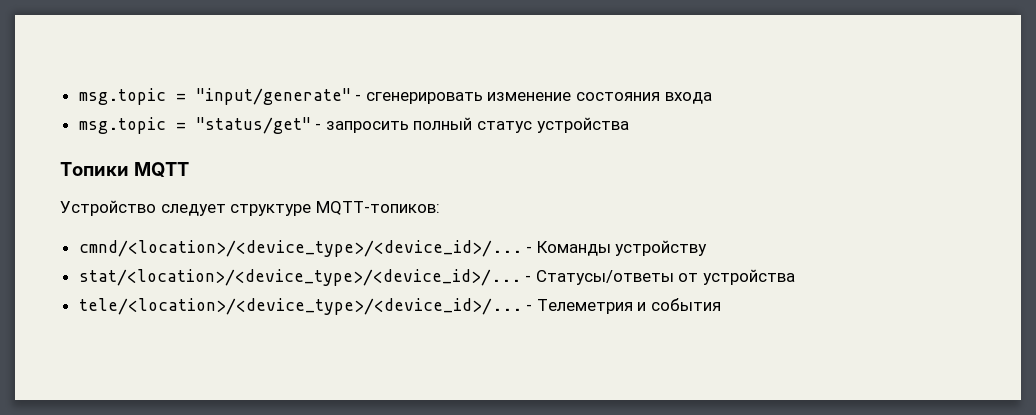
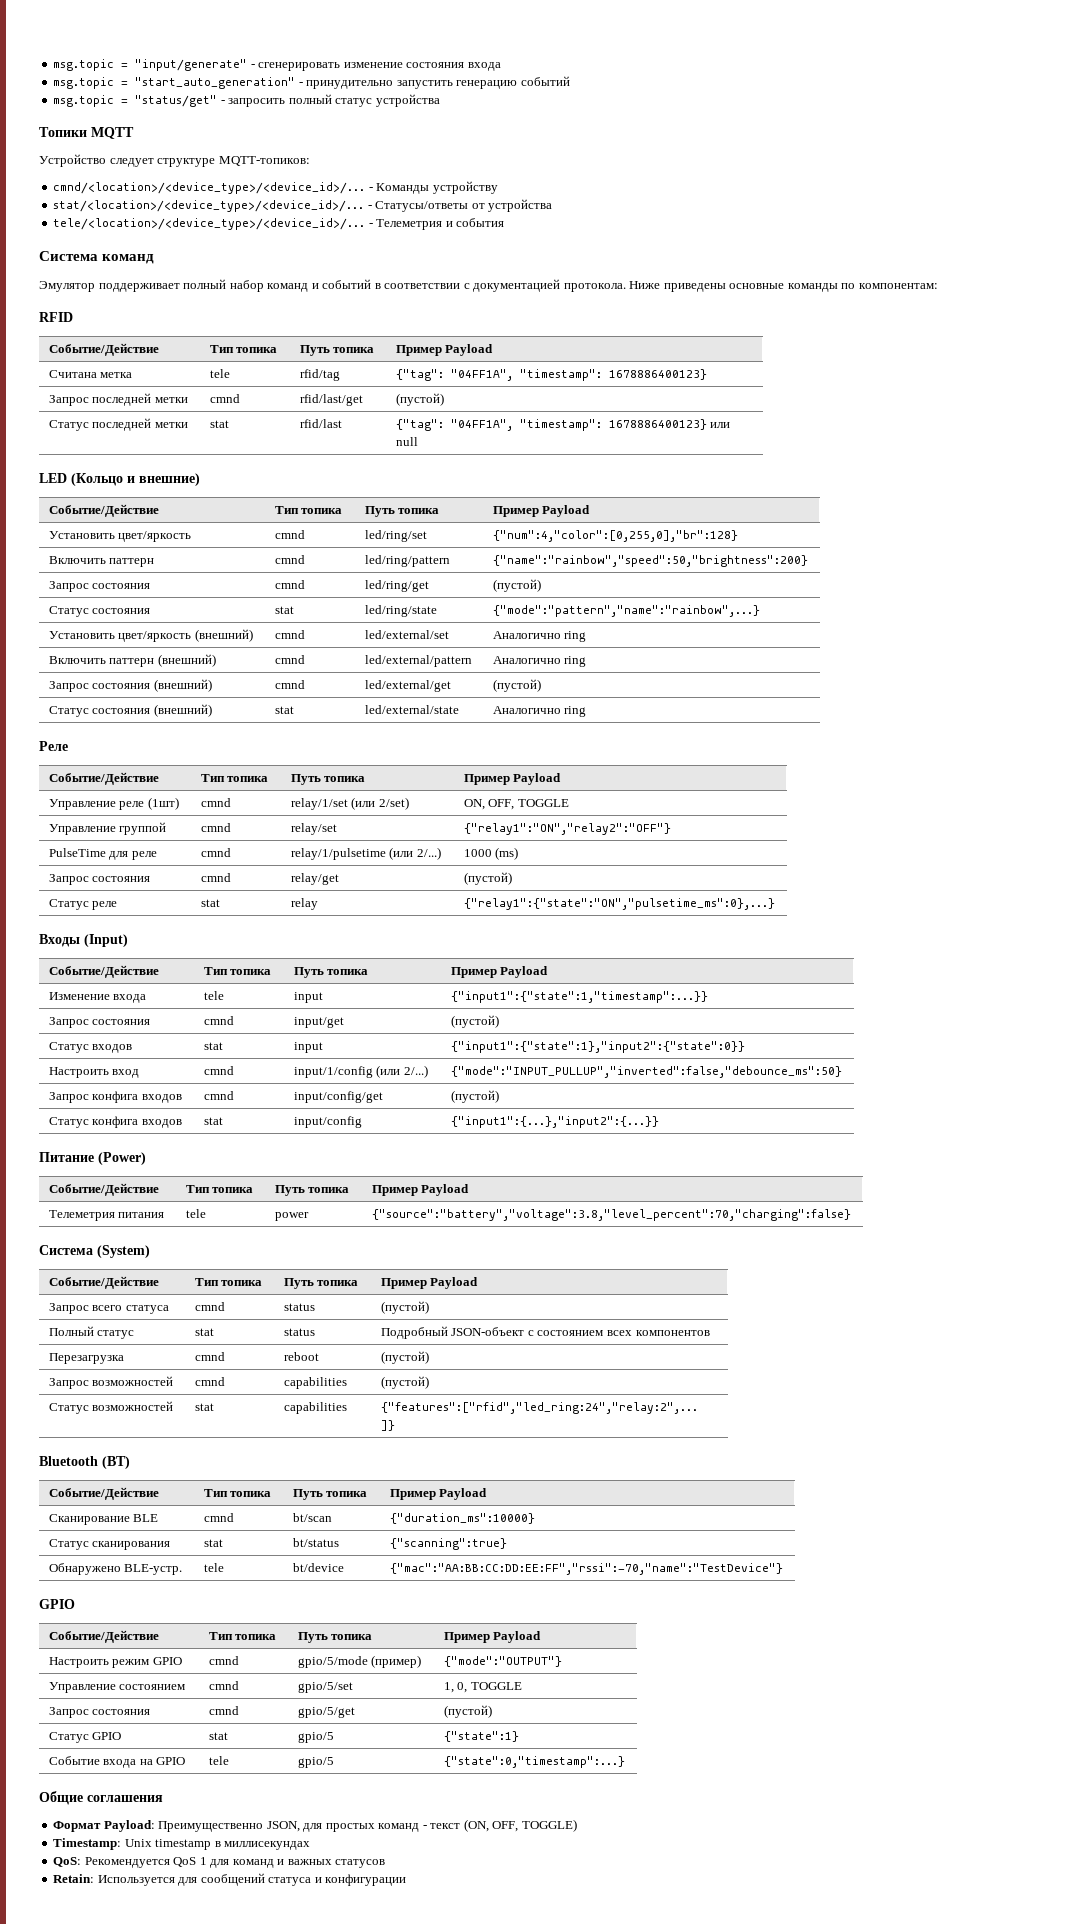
(712, 98) none -> [53,76,570,89] // msg.topic = "start_auto_generation" - принудительно запустить генерацию событий
(722, 304) none -> [39,251,155,264] [39,279,938,292] [39,312,73,322] [48,343,159,356] [209,345,278,353] [299,345,375,356] [395,344,494,356] [48,370,133,378] [209,369,230,378] [299,369,340,381] [395,369,707,381] [48,393,188,406] [209,394,240,403] [299,394,363,406] [395,393,444,406] [48,418,188,431] [209,420,229,428] [299,419,342,428] [395,419,731,431] [395,437,418,446] [39,473,200,486] [48,504,159,517] [274,506,343,514] [364,506,440,517] [492,505,591,517] [48,531,192,542] [274,530,305,539] [364,530,427,542] [492,530,738,542] [48,556,155,567] [274,555,305,564] [364,555,450,567] [492,555,808,567] [48,581,151,592] [274,580,305,589] [364,580,429,592] [492,579,541,592] [48,606,151,617] [274,606,294,614] [364,605,437,617] [492,605,760,617] [48,629,253,642] [274,630,305,639] [364,630,449,639] [492,631,587,642] [48,654,216,667] [274,655,305,664] [364,655,472,667] [492,656,587,667] [48,679,212,692] [274,680,305,689] [364,680,451,692] [492,679,541,692] [48,704,212,717] [274,706,294,714] [364,705,459,714] [492,706,587,717] [39,741,68,751] [48,772,159,785] [200,774,269,782] [290,774,366,785] [463,773,562,785] [48,797,179,810] [200,798,231,807] [290,797,409,810] [463,799,569,810] [48,822,167,835] [200,823,231,832] [290,823,337,835] [463,823,671,835] [48,848,157,860] [200,848,231,857] [290,847,441,860] [463,847,519,860] [48,874,151,885] [200,873,231,882] [290,873,339,885] [463,872,512,885] [48,899,118,910] [200,899,220,907] [290,898,318,910] [463,898,775,910] [39,934,128,947] [48,965,159,978] [203,967,272,975] [293,967,369,978] [450,966,549,978] [48,992,147,1003] [203,991,224,1000] [293,992,323,1003] [450,991,708,1003] [48,1017,151,1028] [203,1016,234,1025] [293,1017,344,1028] [450,1015,499,1028] [48,1042,133,1053] [203,1042,223,1050] [293,1042,323,1053] [450,1041,745,1053] [48,1067,140,1078] [203,1066,234,1075] [293,1065,428,1078] [450,1066,842,1078] [48,1091,182,1103] [203,1091,234,1100] [293,1091,383,1103] [450,1090,499,1103] [48,1116,182,1128] [203,1117,223,1125] [293,1116,362,1128] [450,1116,659,1128] [39,1152,146,1165] [48,1183,159,1196] [185,1185,254,1193] [274,1185,350,1196] [371,1184,470,1196] [48,1210,165,1221] [185,1209,206,1218] [274,1212,309,1221] [371,1209,851,1221] [39,1245,150,1258] [48,1276,159,1289] [194,1278,263,1286] [283,1278,359,1289] [380,1277,479,1289] [48,1303,169,1314] [194,1302,225,1311] [283,1303,315,1311] [380,1301,429,1314] [48,1326,135,1339] [194,1328,214,1336] [283,1328,315,1336] [380,1326,710,1339] [48,1353,124,1364] [194,1352,225,1361] [283,1352,319,1361] [380,1351,429,1364] [48,1376,174,1389] [194,1377,225,1386] [283,1377,347,1389] [380,1376,429,1389] [48,1401,174,1414] [194,1403,214,1411] [283,1402,347,1414] [380,1402,698,1414] [380,1420,395,1431] [39,1456,130,1469] [48,1487,159,1500] [203,1489,272,1497] [292,1489,368,1500] [389,1488,488,1500] [48,1514,159,1525] [203,1513,234,1522] [292,1513,332,1522] [389,1513,535,1524] [48,1539,171,1550] [203,1539,223,1547] [292,1538,339,1547] [389,1538,507,1550] [48,1563,183,1575] [203,1563,224,1572] [292,1563,344,1572] [389,1563,783,1575] [39,1599,75,1609] [48,1630,159,1643] [208,1632,277,1640] [297,1632,373,1643] [443,1631,542,1643] [48,1657,182,1668] [208,1656,239,1665] [297,1655,422,1668] [443,1656,562,1667] [48,1682,186,1693] [208,1681,239,1690] [297,1682,353,1693] [443,1682,522,1693] [48,1707,151,1718] [208,1706,239,1715] [297,1707,355,1718] [443,1705,492,1718] [48,1732,122,1743] [208,1732,228,1740] [297,1732,334,1743] [443,1731,519,1742] [48,1756,186,1768] [208,1756,229,1765] [297,1757,334,1768] [443,1756,625,1768] [39,1791,163,1805] [53,1819,577,1832] [53,1838,311,1850] [53,1857,386,1868] [53,1873,407,1886] // Система команд // Эмулятор поддерживает полный набор команд и событий в соответствии с документацией протокола. Ниже приведены основные команды по компонентам: // RFID // Событие/Действие | Тип топика | Путь топика | Пример Payload // Считана метка | tele | rfid/tag | {"tag": "04FF1A", "timestamp": 1678886400123} // Запрос последней метки | cmnd | rfid/last/get | (пустой) // Статус последней метки | stat | rfid/last | {"tag": "04FF1A", "timestamp": 1678886400123} или null // LED (Кольцо и внешние) // Событие/Действие | Тип топика | Путь топика | Пример Payload // Установить цвет/яркость | cmnd | led/ring/set | {"num":4,"color":[0,255,0],"br":128} // Включить паттерн | cmnd | led/ring/pattern | {"name":"rainbow","speed":50,"brightness":200} // Запрос состояния | cmnd | led/ring/get | (пустой) // Статус состояния | stat | led/ring/state | {"mode":"pattern","name":"rainbow",...} // Установить цвет/яркость (внешний) | cmnd | led/external/set | Аналогично ring // Включить паттерн (внешний) | cmnd | led/external/pattern | Аналогично ring // Запрос состояния (внешний) | cmnd | led/external/get | (пустой) // Статус состояния (внешний) | stat | led/external/state | Аналогично ring // Реле // Событие/Действие | Тип топика | Путь топика | Пример Payload // Управление реле (1шт) | cmnd | relay/1/set (или 2/set) | ON, OFF, TOGGLE // Управление группой | cmnd | relay/set | {"relay1":"ON","relay2":"OFF"} // PulseTime для реле | cmnd | relay/1/pulsetime (или 2/...) | 1000 (ms) // Запрос состояния | cmnd | relay/get | (пустой) // Статус реле | stat | relay | {"relay1":{"state":"ON","pulsetime_ms":0},...} // Входы (Input) // Событие/Действие | Тип топика | Путь топика | Пример Payload // Изменение входа | tele | input | {"input1":{"state":1,"timestamp":...}} // Запрос состояния | cmnd | input/get | (пустой) // Статус входов | stat | input | {"input1":{"state":1},"input2":{"state":0}} // Настроить вход | cmnd | input/1/config (или 2/...) | {"mode":"INPUT_PULLUP","inverted":false,"debounce_ms":50} // Запрос конфига входов | cmnd | input/config/get | (пустой) // Статус конфига входов | stat | input/config | {"input1":{...},"input2":{...}} // Питание (Power) // Событие/Действие | Тип топика | Путь топика | Пример Payload // Телеметрия питания | tele | power | {"source":"battery","voltage":3.8,"level_percent":70,"charging":false} // Система (System) // Событие/Действие | Тип топика | Путь топика | Пример Payload // Запрос всего статуса | cmnd | status | (пустой) // Полный статус | stat | status | Подробный JSON-объект с состоянием всех компонентов // Перезагрузка | cmnd | reboot | (пустой) // Запрос возможностей | cmnd | capabilities | (пустой) // Статус возможностей | stat | capabilities | {"features":["rfid","led_ring:24","relay:2",... ]} // Bluetooth (BT) // Событие/Действие | Тип топика | Путь топика | Пример Payload // Сканирование BLE | cmnd | bt/scan | {"duration_ms":10000} // Статус сканирования | stat | bt/status | {"scanning":true} // Обнаружено BLE-устр. | tele | bt/device | {"mac":"AA:BB:CC:DD:EE:FF","rssi":-70,"name":"TestDevice"} // GPIO // Событие/Действие | Тип топика | Путь топика | Пример Payload // Настроить режим GPIO | cmnd | gpio/5/mode (пример) | {"mode":"OUTPUT"} // Управление состоянием | cmnd | gpio/5/set | 1, 0, TOGGLE // Запрос состояния | cmnd | gpio/5/get | (пустой) // Статус GPIO | stat | gpio/5 | {"state":1} // Событие входа на GPIO | tele | gpio/5 | {"state":0,"timestamp":...} // Общие соглашения // Формат Payload: Преимущественно JSON, для простых команд - текст (ON, OFF, TOGGLE) // Timestamp: Unix timestamp в миллисекундах // QoS: Рекомендуется QoS 1 для команд и важных статусов // Retain: Используется для сообщений статуса и конфигурации

